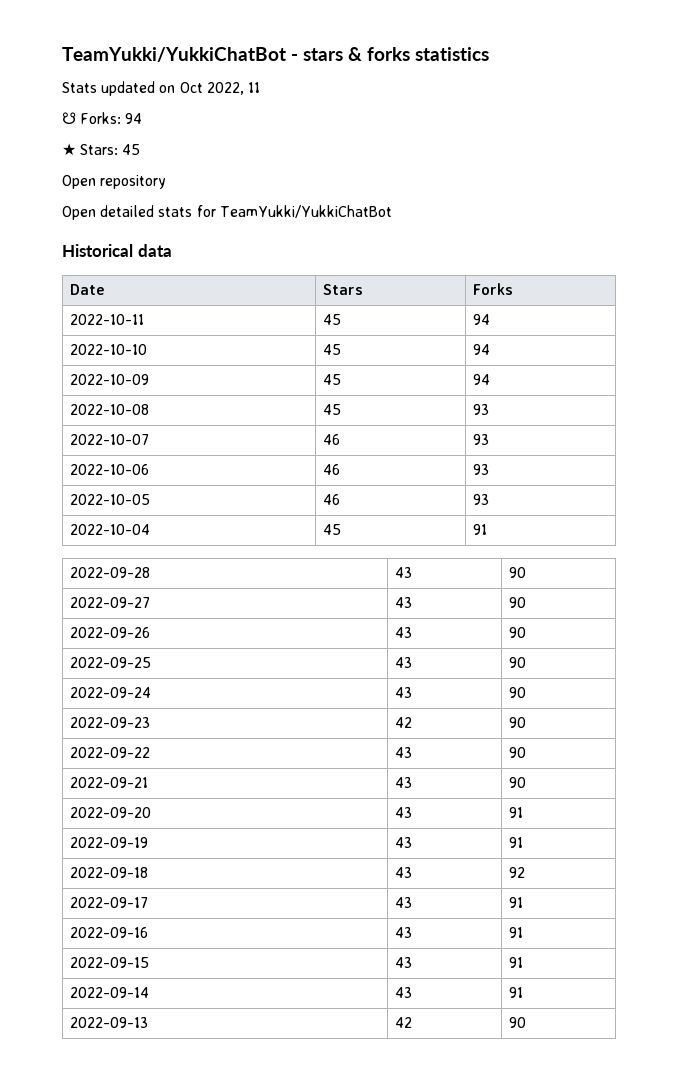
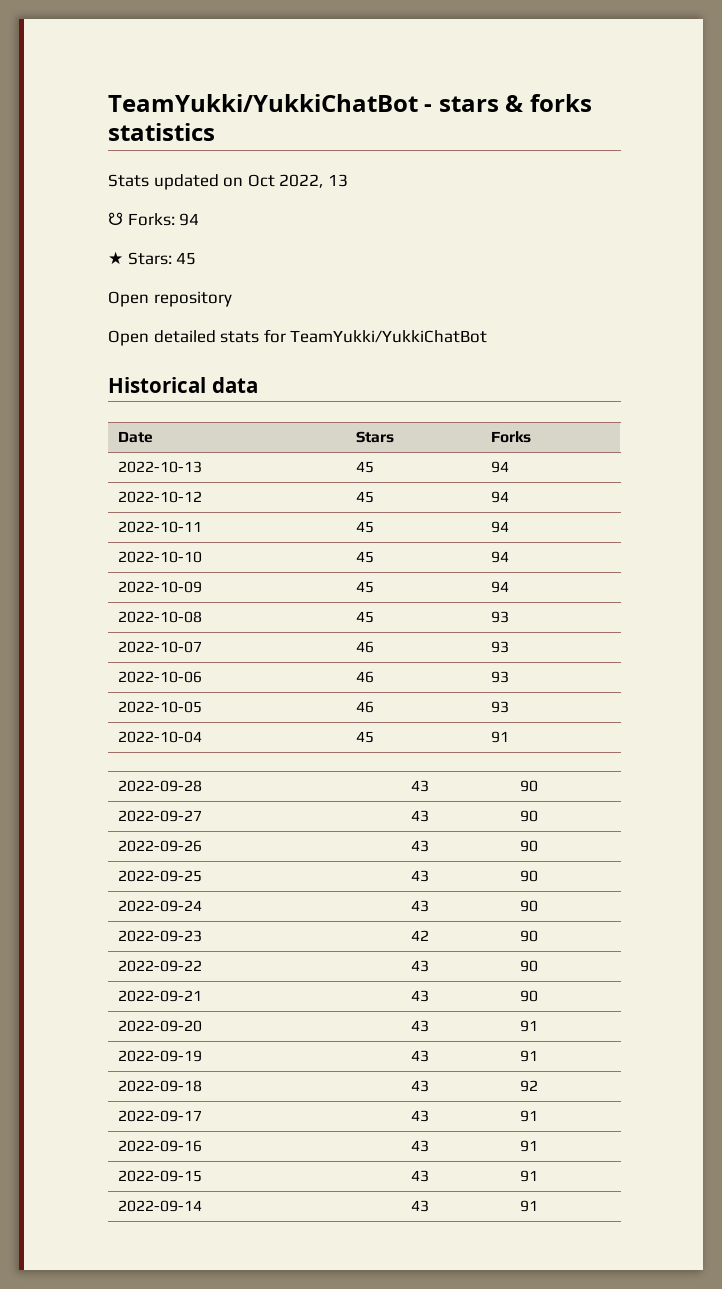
[247,82,260,93] 11 -> [327,174,348,187] 13
(514, 289) none -> [118,461,203,473] [356,461,375,473] [491,461,510,473] [118,491,203,503] [356,491,375,503] [491,491,510,503] // 2022-10-13 | 45 | 94 // 2022-10-12 | 45 | 94
[70,1017,149,1028] [395,1017,413,1028] [509,1017,527,1028] // 2022-09-13 | 42 | 90 -> (539, 1206) none

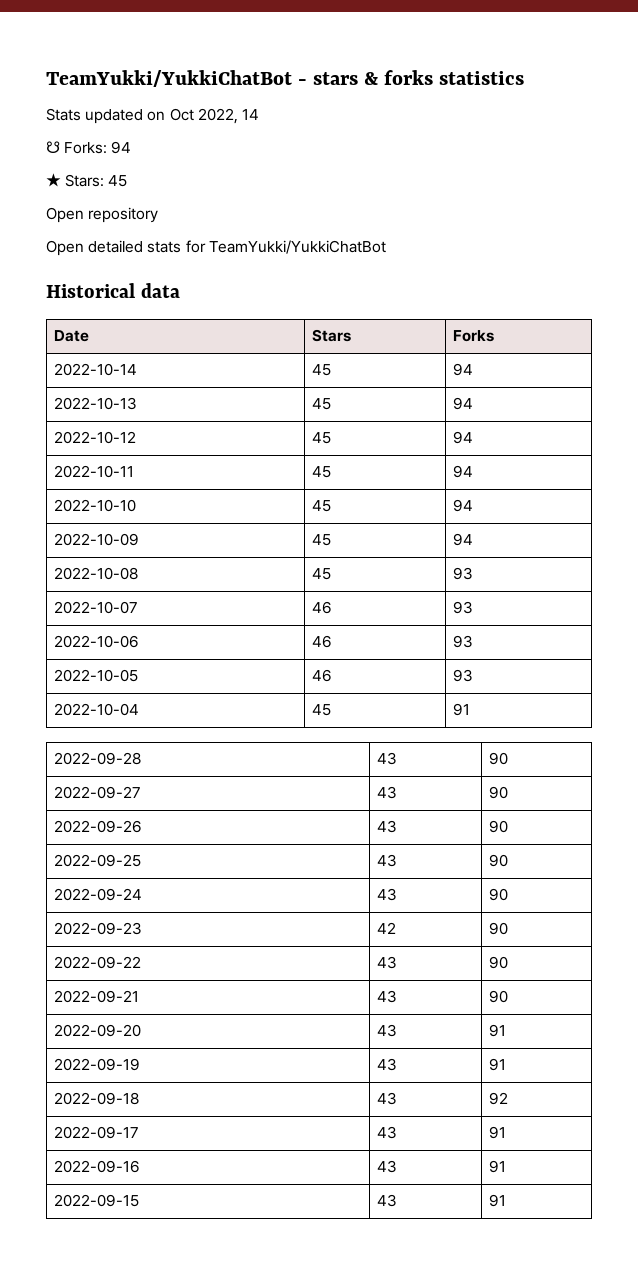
[327,174,348,187] 13 -> [241,109,259,120] 14
(532, 437) none -> [53,363,137,376] [311,364,331,376] [452,363,473,376] // 2022-10-14 | 45 | 94
[118,1200,203,1212] [411,1200,430,1212] [520,1200,539,1212] // 2022-09-14 | 43 | 91 -> (506, 1200) none

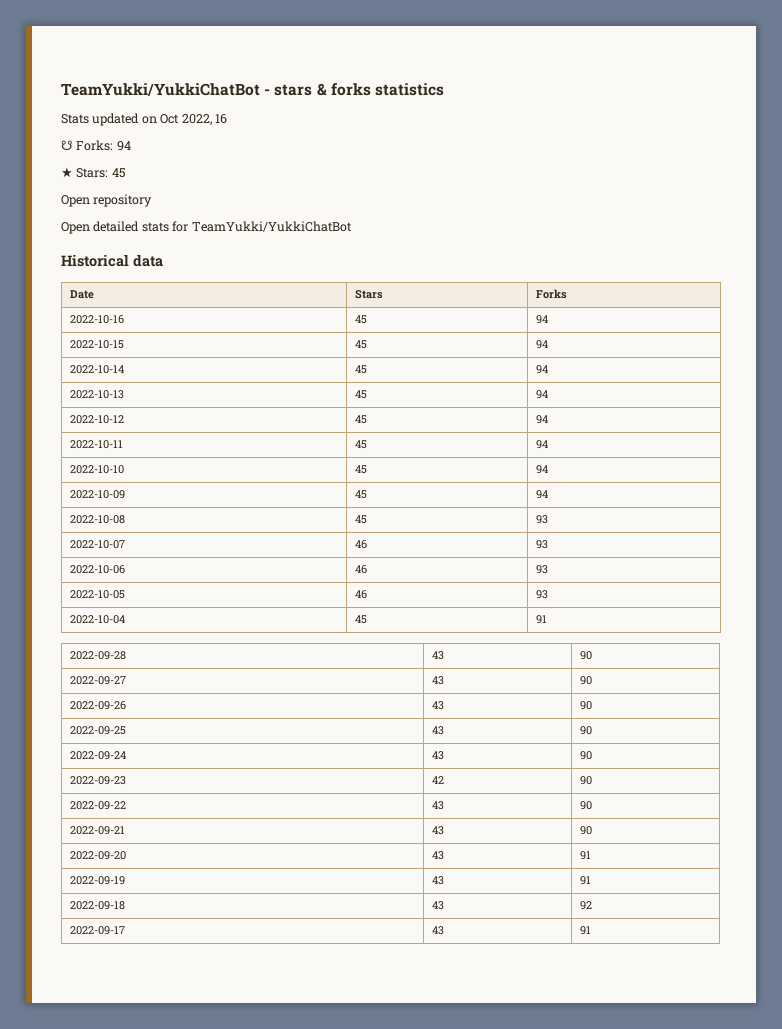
[241,109,259,120] 14 -> [214,114,227,124] 16
(494, 336) none -> [69,315,124,324] [354,315,367,324] [535,315,548,324] [69,340,124,349] [354,340,367,349] [535,340,548,349] // 2022-10-16 | 45 | 94 // 2022-10-15 | 45 | 94
[53,1160,140,1173] [376,1160,397,1173] [488,1160,506,1173] [53,1194,139,1207] [376,1194,397,1207] [488,1194,506,1207] // 2022-09-16 | 43 | 91 // 2022-09-15 | 43 | 91 -> (591, 930) none

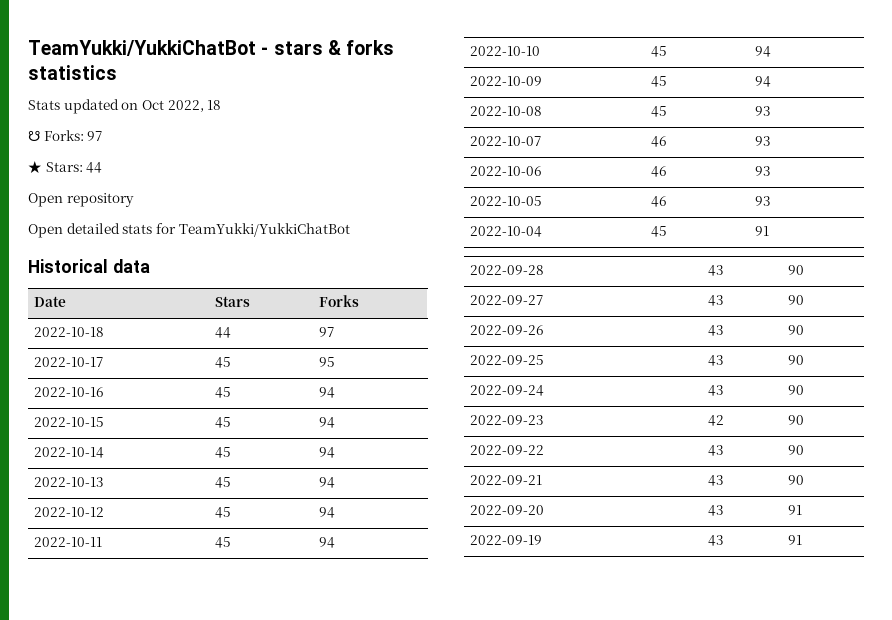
[214,114,227,124] 16 -> [207,100,222,110] 18
[116,141,131,151] 94 -> [87,131,103,141] 97
[111,168,126,178] 45 -> [86,162,103,173] 44
(567, 294) none -> [34,327,105,337] [215,327,232,338] [319,327,335,337] [34,357,104,367] [215,357,232,368] [319,357,336,367] // 2022-10-18 | 44 | 97 // 2022-10-17 | 45 | 95
[69,901,125,910] [431,901,444,910] [579,901,592,910] [69,926,125,935] [431,926,444,935] [579,926,591,935] // 2022-09-18 | 43 | 92 // 2022-09-17 | 43 | 91 -> (803, 540) none

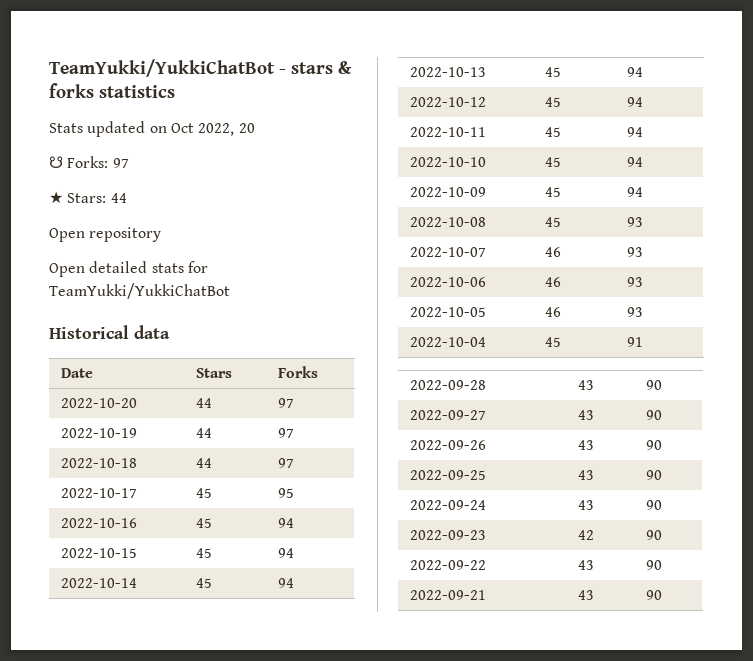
[207,100,222,110] 18 -> [238,123,255,133] 20
(360, 301) none -> [60,398,137,408] [195,398,212,408] [277,398,294,408] [60,428,137,438] [195,428,212,438] [277,428,294,438] // 2022-10-20 | 44 | 97 // 2022-10-19 | 44 | 97
[470,505,545,515] [708,505,725,516] [788,505,803,515] [470,535,543,545] [708,535,725,546] [788,535,803,545] // 2022-09-20 | 43 | 91 // 2022-09-19 | 43 | 91 -> (662, 595) none

